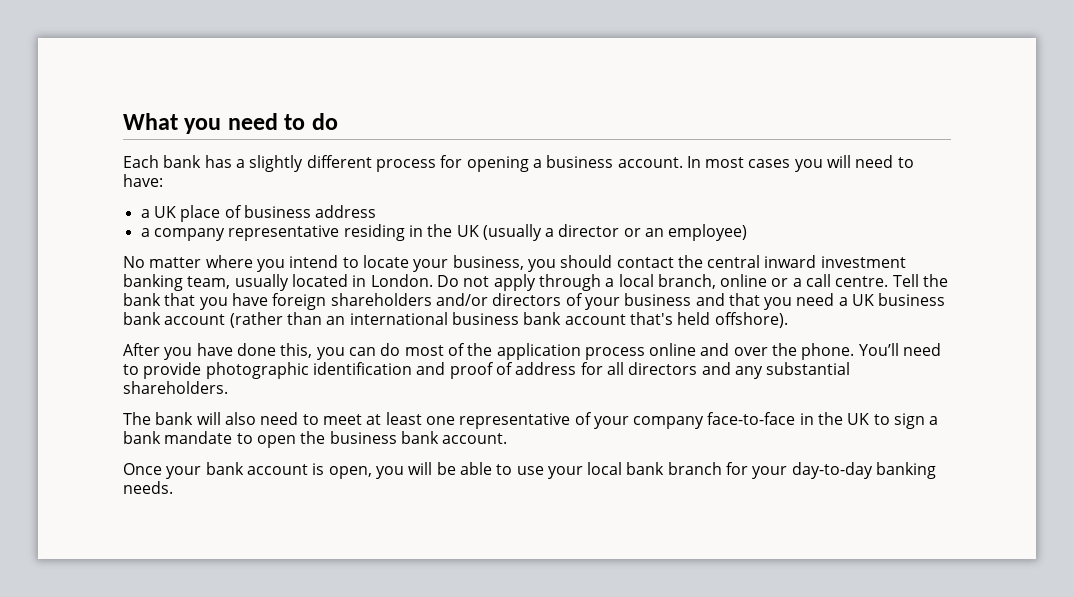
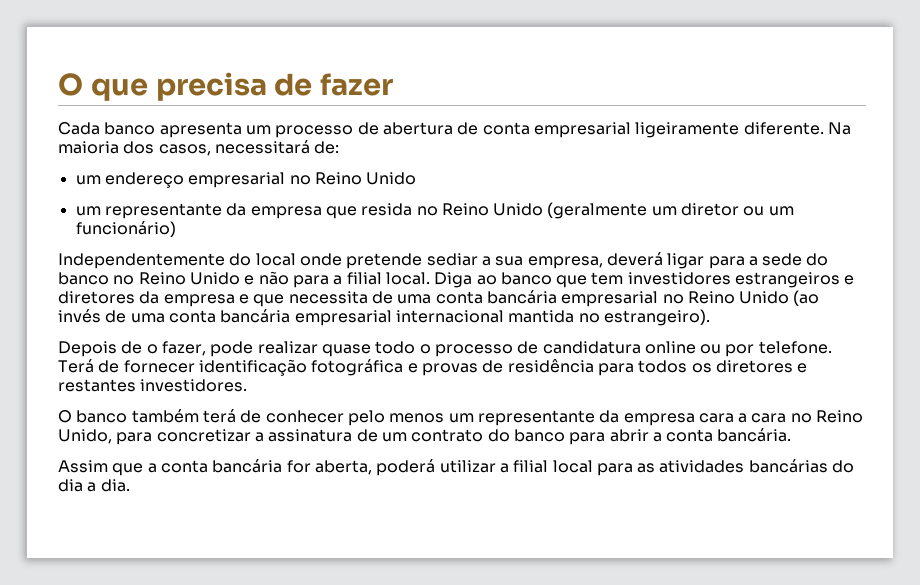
[123,113,338,134] [123,155,914,172] [123,174,163,187] [140,205,377,222] [140,224,748,241] [123,255,906,272] [123,274,949,291] [123,293,946,310] [123,312,788,328] [123,343,942,360] [123,362,851,379] [123,381,228,394] [123,412,939,429] [123,431,508,448] [123,462,937,479] [123,481,173,494] What you need to do // Each bank has a slightly different process for opening a business account. In most cases you will need to have: // a UK place of business address // a company representative residing in the UK (usually a director or an employee) // No matter where you intend to locate your business, you should contact the central inward investment banking team, usually located in London. Do not apply through a local branch, online or a call centre. Tell the bank that you have foreign shareholders and/or directors of your business and that you need a UK business bank account (rather than an international business bank account that's held offshore). // After you have done this, you can do most of the application process online and over the phone. You’ll need to provide photographic identification and proof of address for all directors and any substantial shareholders. // The bank will also need to meet at least one representative of your company face-to-face in the UK to sign a bank mandate to open the business bank account. // Once your bank account is open, you will be able to use your local bank branch for your day-to-day banking needs. -> [58,72,394,101] [58,122,851,138] [58,140,340,156] [75,172,417,188] [75,202,794,219] [75,221,176,237] [58,252,829,269] [58,271,855,288] [58,290,820,307] [58,309,710,326] [58,341,832,357] [58,359,808,376] [58,379,248,392] [58,409,864,426] [58,428,792,445] [58,459,855,476] [58,479,130,492] O que precisa de fazer // Cada banco apresenta um processo de abertura de conta empresarial ligeiramente diferente. Na maioria dos casos, necessitará de: // um endereço empresarial no Reino Unido // um representante da empresa que resida no Reino Unido (geralmente um diretor ou um funcionário) // Independentemente do local onde pretende sediar a sua empresa, deverá ligar para a sede do banco no Reino Unido e não para a filial local. Diga ao banco que tem investidores estrangeiros e diretores da empresa e que necessita de uma conta bancária empresarial no Reino Unido (ao invés de uma conta bancária empresarial internacional mantida no estrangeiro). // Depois de o fazer, pode realizar quase todo o processo de candidatura online ou por telefone. Terá de fornecer identificação fotográfica e provas de residência para todos os diretores e restantes investidores. // O banco também terá de conhecer pelo menos um representante da empresa cara a cara no Reino Unido, para concretizar a assinatura de um contrato do banco para abrir a conta bancária. // Assim que a conta bancária for aberta, poderá utilizar a filial local para as atividades bancárias do dia a dia.

